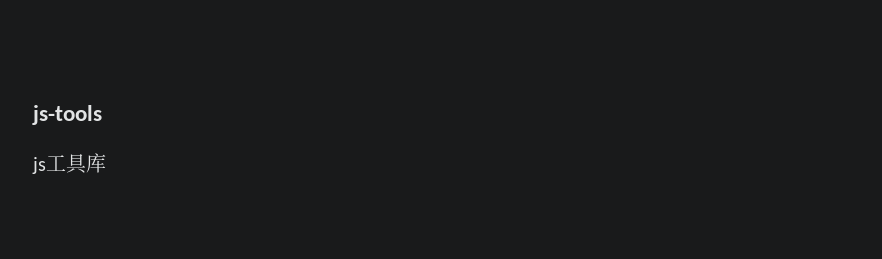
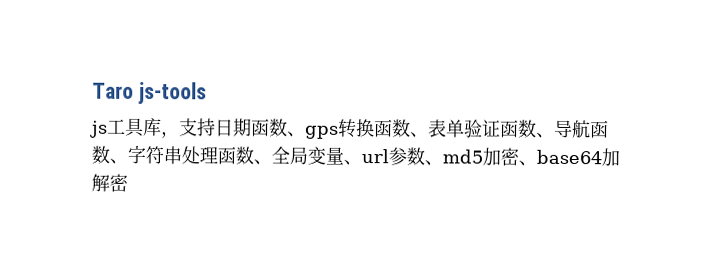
(32, 115) none -> [92,82,134,99] Taro
(106, 163) none -> [161,118,609,139] [91,144,620,167] [91,173,128,192] ，支持日期函数、gps转换函数、表单验证函数、导航函数、字符串处理函数、全局变量、url参数、md5加密、base64加解密

